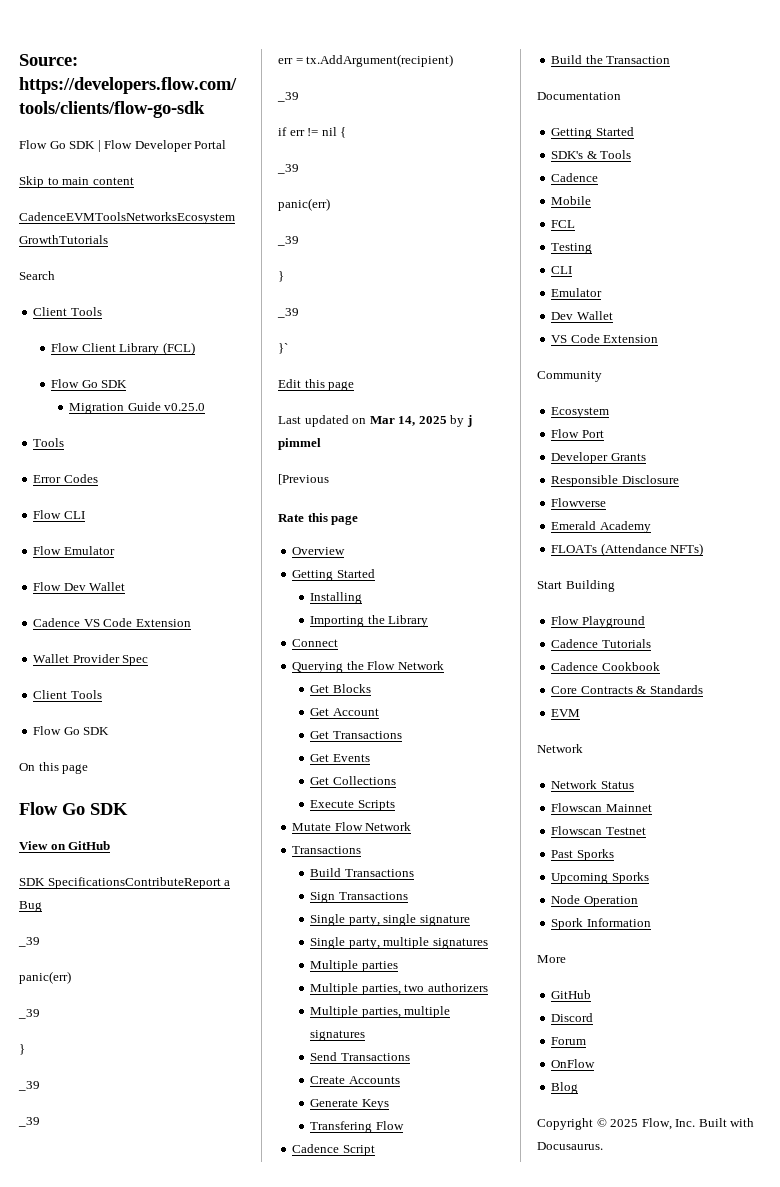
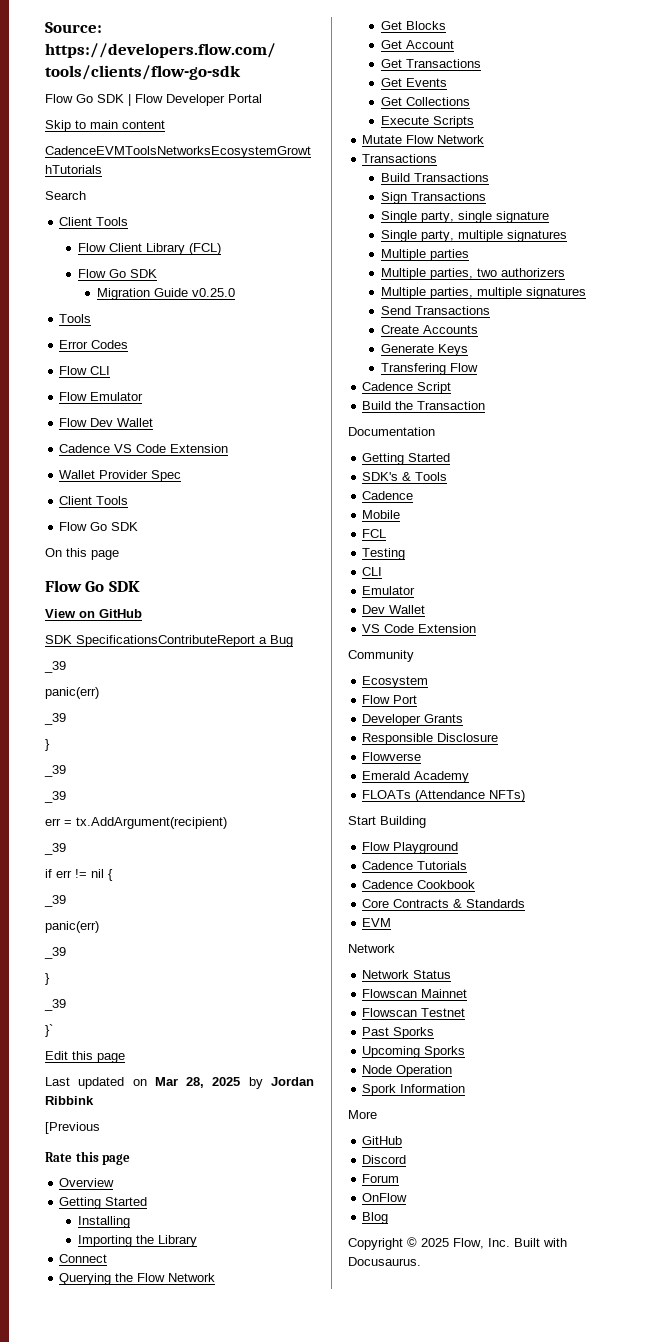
[398,416,416,426] 14, -> [186,1077,205,1088] 28,
[466,415,472,427] [278,438,321,450] j pimmel -> [270,1077,314,1086] [45,1096,94,1105] Jordan Ribbink

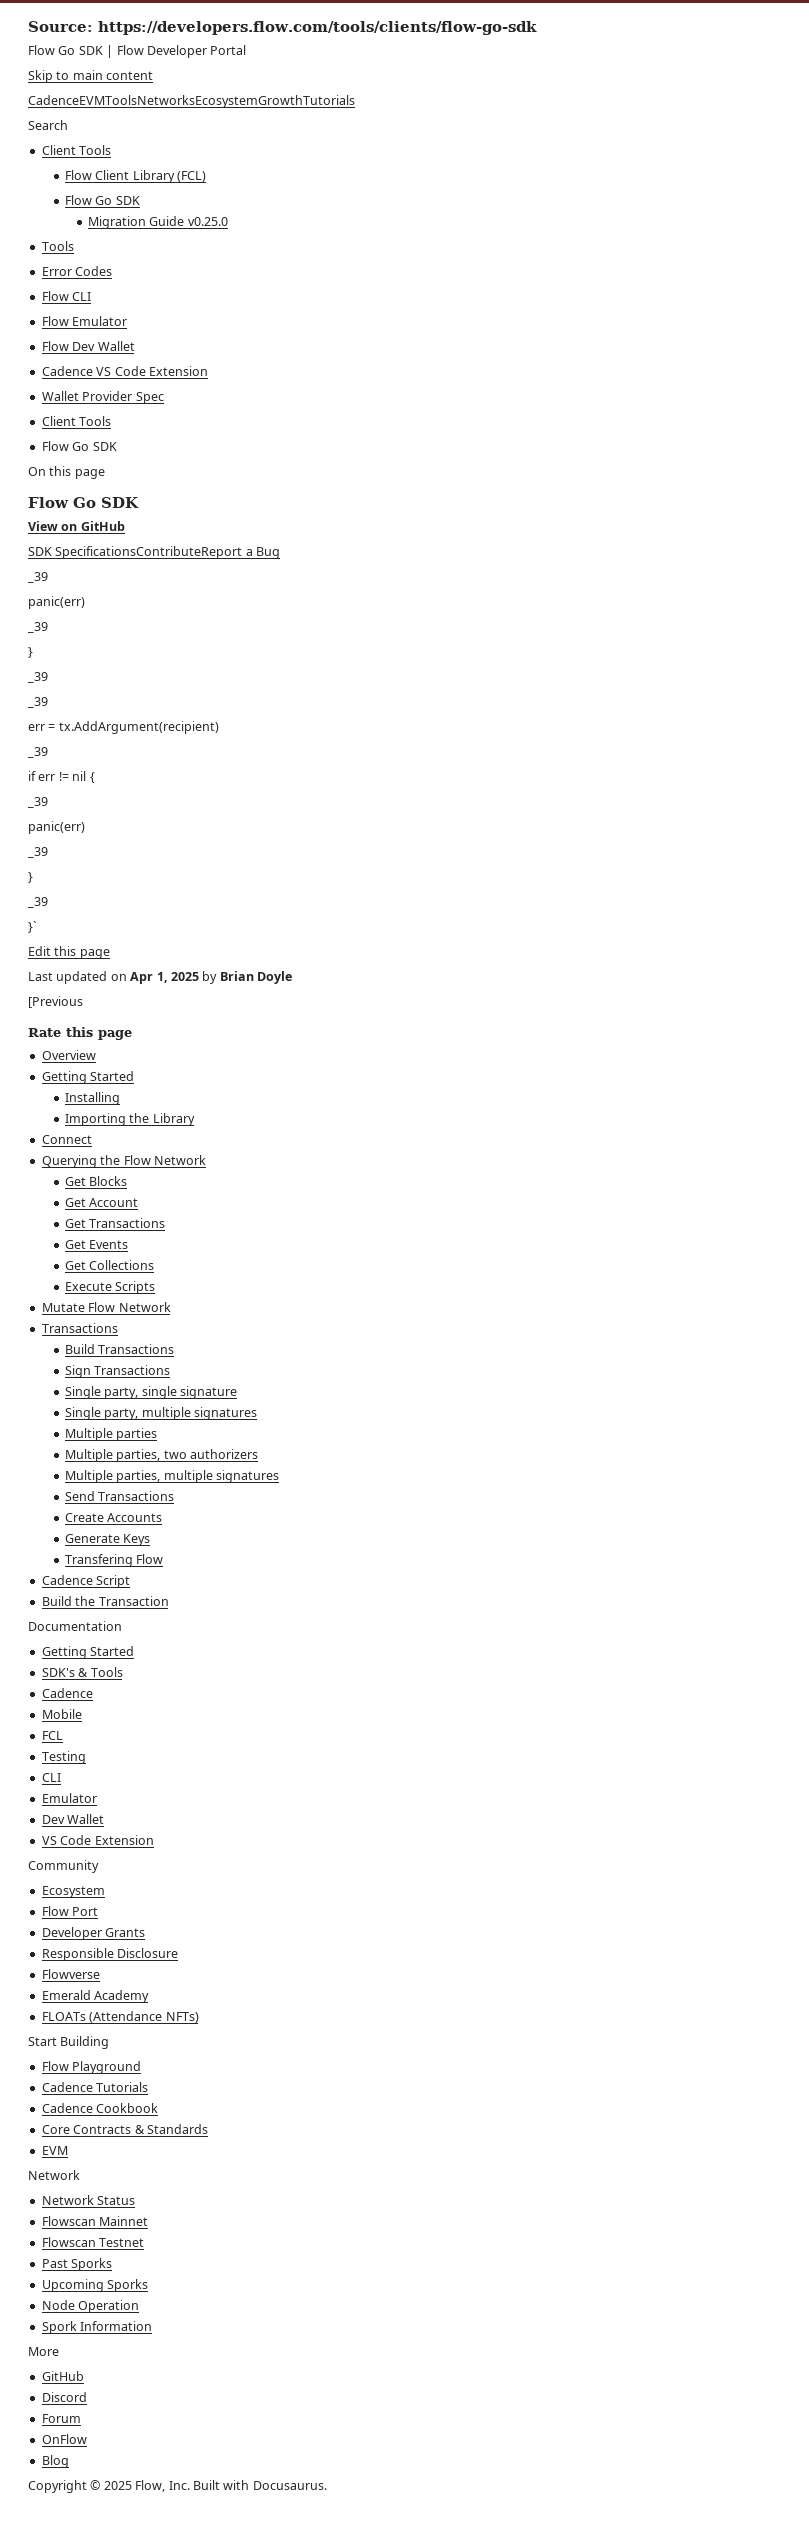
[154,1077,314,1089] [45,1096,94,1105] Mar 28, 2025 by Jordan Ribbink -> [130,971,292,984] Apr 1, 2025 by Brian Doyle

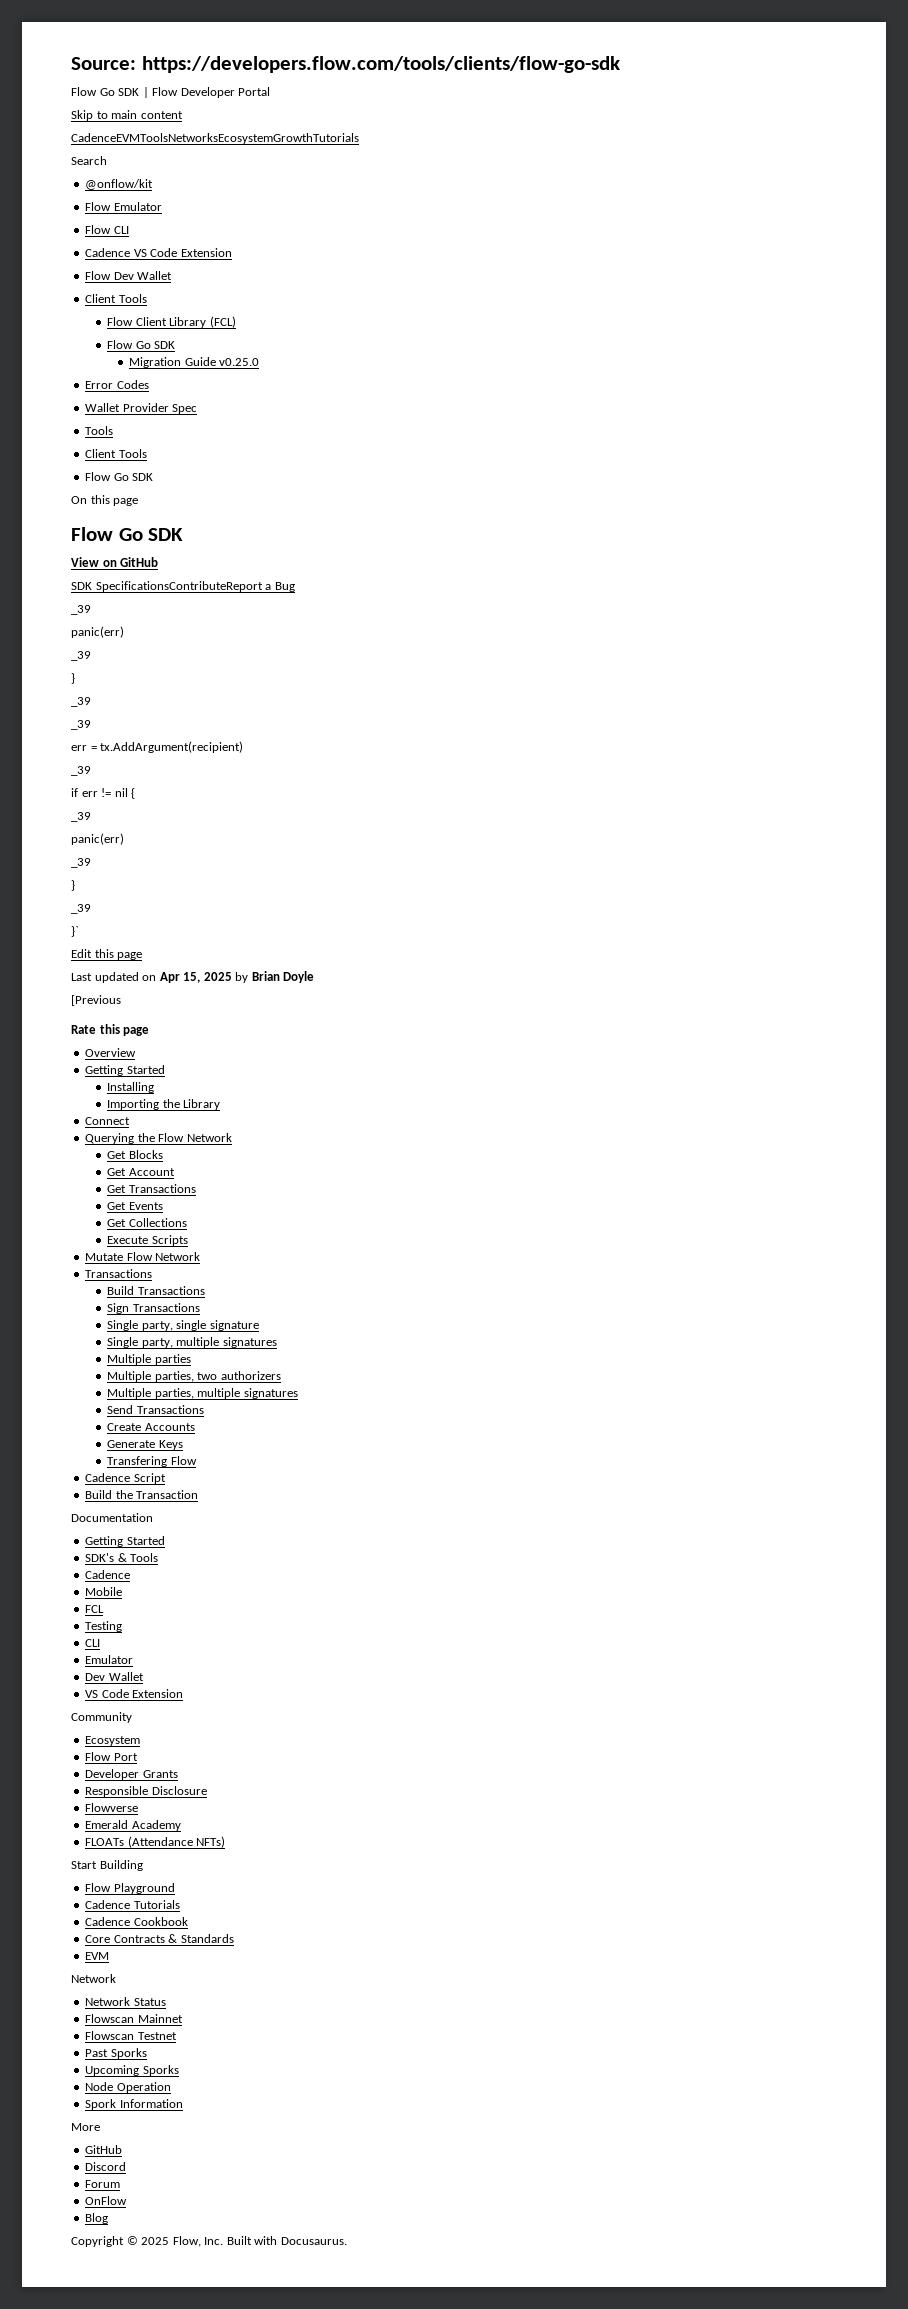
(68, 125) none -> [85,179,154,190] [85,202,162,211] [85,225,129,234] [85,248,232,257] [85,271,173,280] // @onflow/kit // Flow Emulator // Flow CLI // Cadence VS Code Extension // Flow Dev Wallet
[41,241,74,251] // Tools -> (260, 362) none
[41,291,92,301] [41,316,128,326] [41,341,135,351] [41,366,208,376] // Flow CLI // Flow Emulator // Flow Dev Wallet // Cadence VS Code Extension -> (149, 384) none
(164, 398) none -> [85,426,114,435] // Tools
[156,972,168,983] 1, -> [183,972,201,983] 15,

